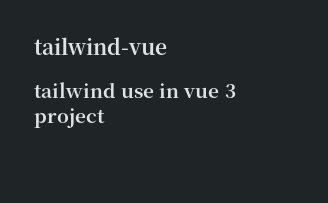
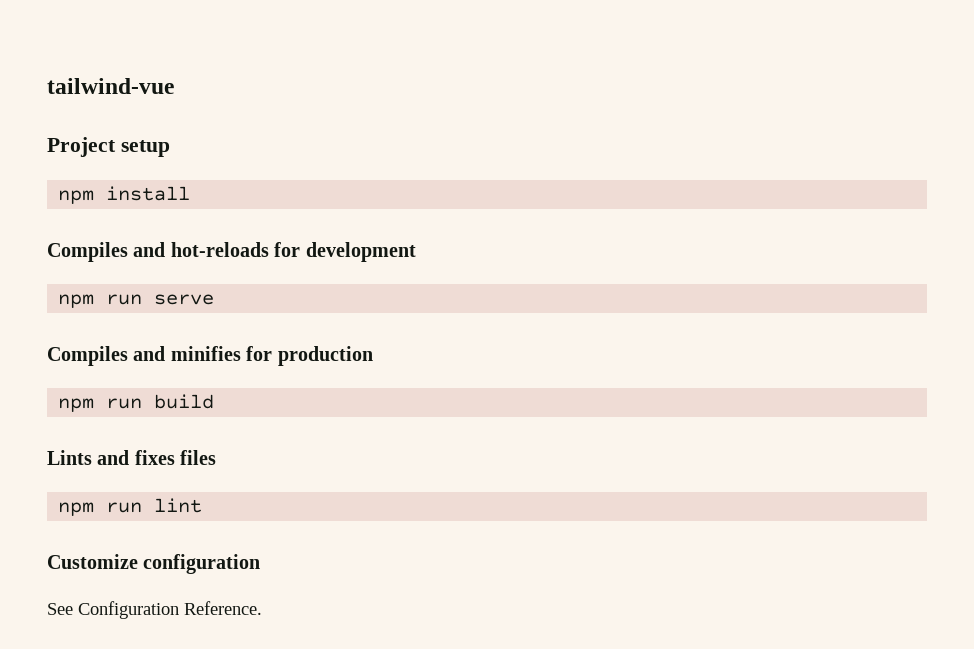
[34,82,236,98] [34,108,105,128] tailwind use in vue 3 project -> [47,137,170,157] [58,186,191,204] [47,242,416,262] [58,294,215,308] [47,346,373,366] [58,394,215,412] [47,450,217,465] [58,498,203,516] [47,554,261,574] [47,601,262,619] Project setup // npm install // Compiles and hot-reloads for development // npm run serve // Compiles and minifies for production // npm run build // Lints and fixes files // npm run lint // Customize configuration // See Configuration Reference.

